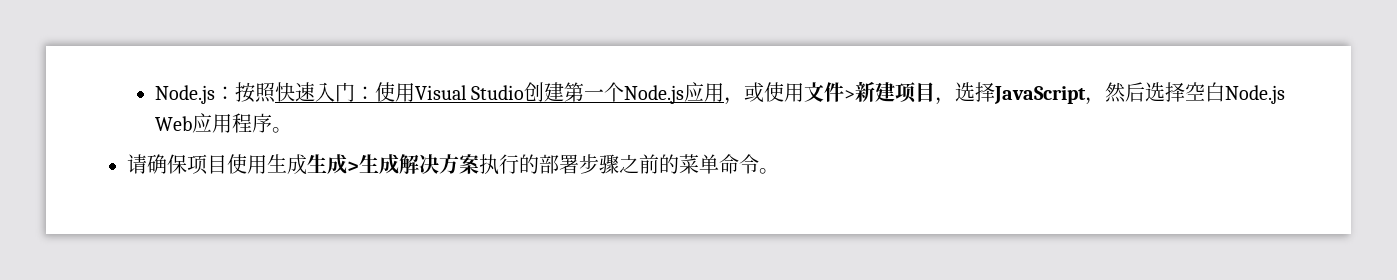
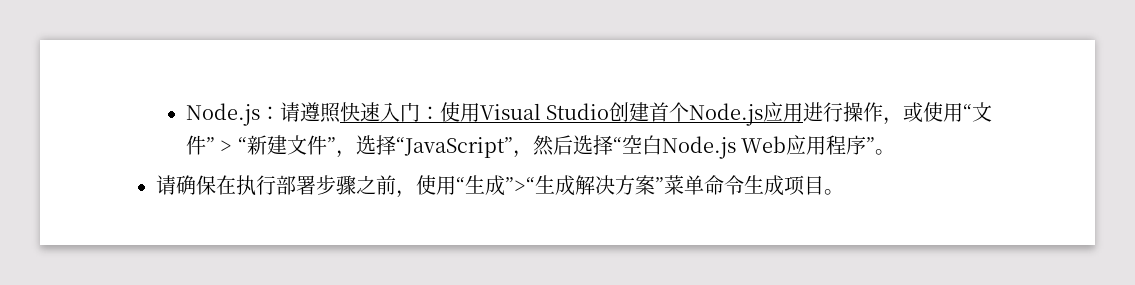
[234,82,255,103] 按 -> [280,102,321,122] 请遵
[564,82,605,102] 第一 -> [649,102,670,122] 首
[724,81,1087,105] ，或使用文件>新建项目，选择JavaScript -> [803,102,993,125] [186,135,513,158] 进行操作，或使用“文件” > “新建文件”，选择“JavaScript”
(1186, 92) none -> [612,137,622,153] “
(272, 123) none -> [866,137,876,153] ”
[187,154,759,175] 项目使用生成生成>生成解决方案执行的部署步骤之前的菜单命令 -> [216,175,824,198] 在执行部署步骤之前，使用“生成”>“生成解决方案”菜单命令生成项目

